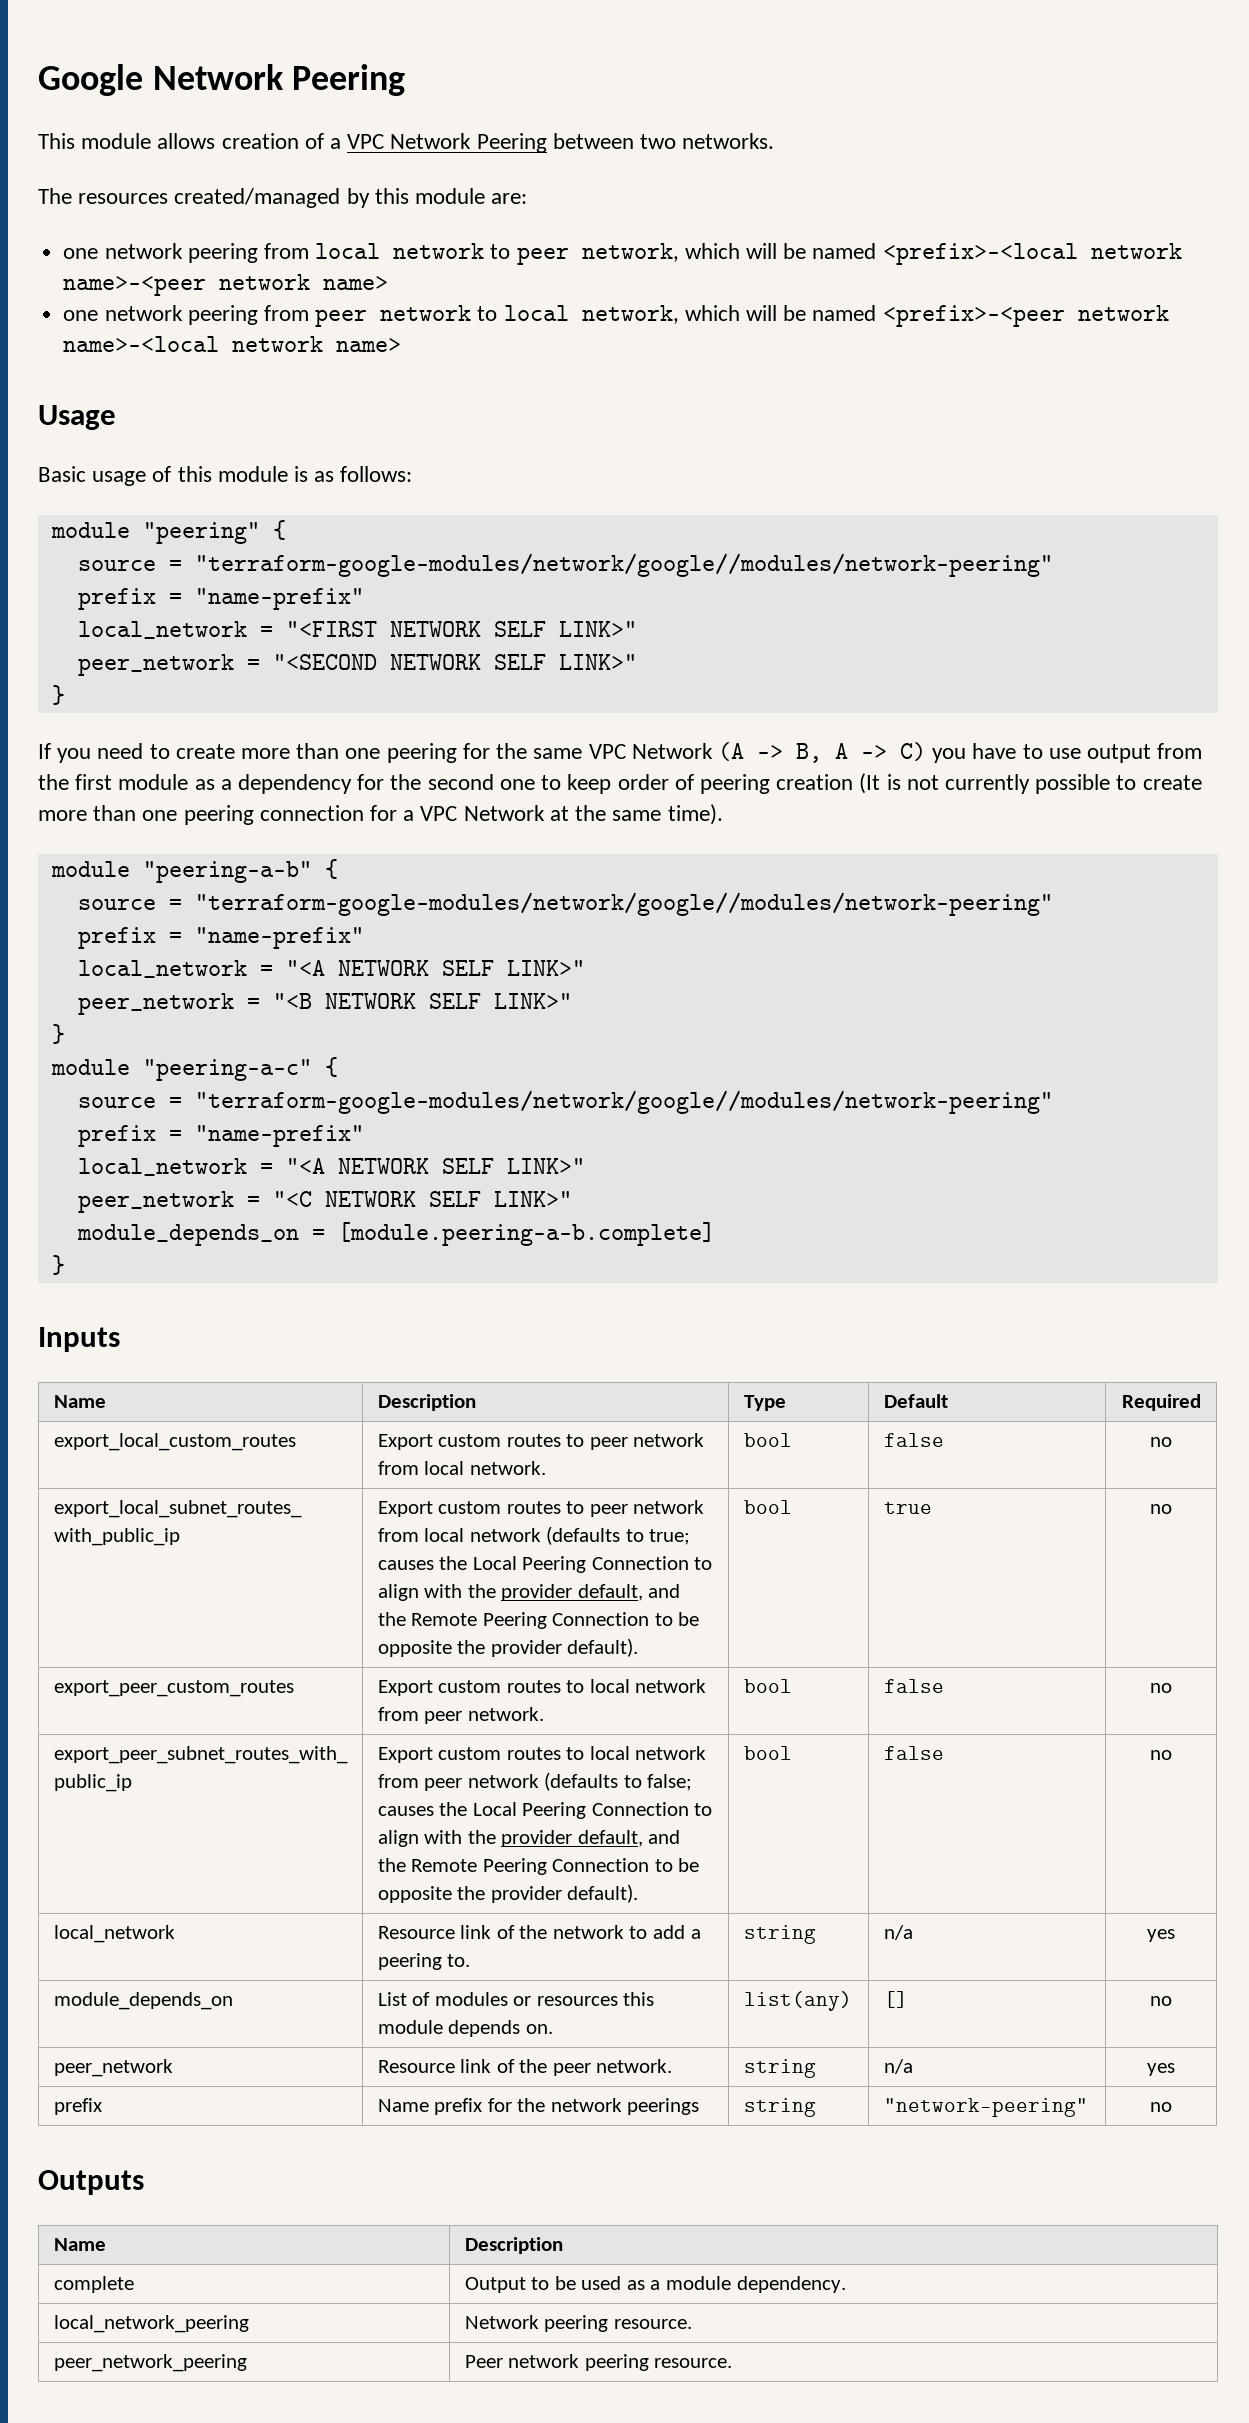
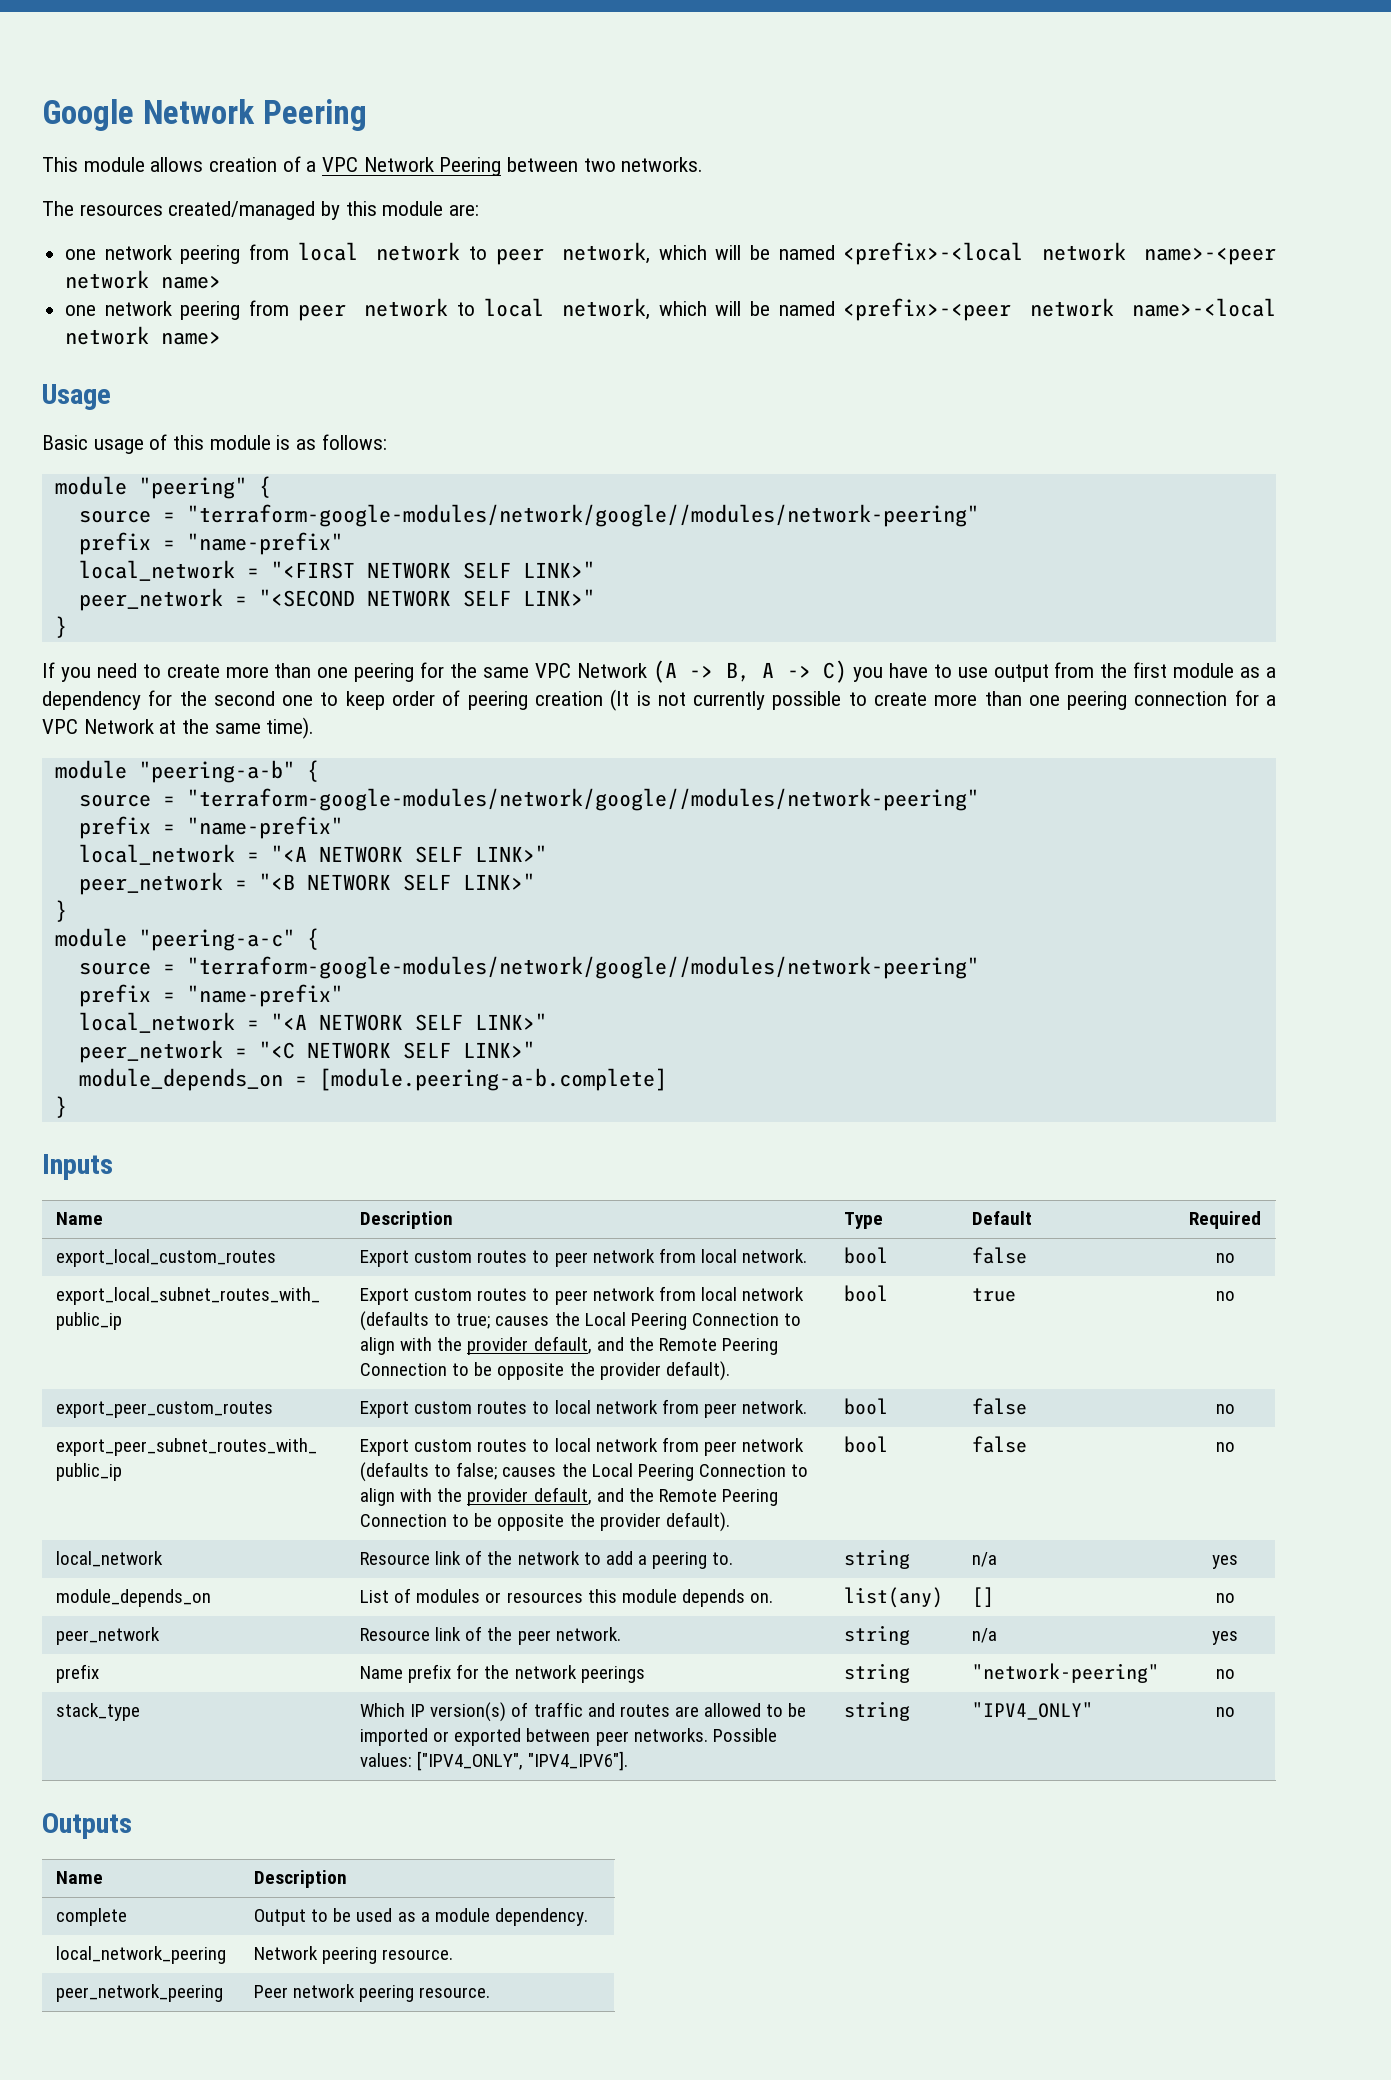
(1172, 2107) none -> [55,1703,140,1721] [359,1702,807,1722] [359,1728,777,1746] [359,1751,629,1771] [843,1701,910,1721] [971,1702,1093,1720] [1215,1707,1235,1717] // stack_type | Which IP version(s) of traffic and routes are allowed to be imported or exported between peer networks. Possible values: ["IPV4_ONLY", "IPV4_IPV6"]. | string | "IPV4_ONLY" | no

